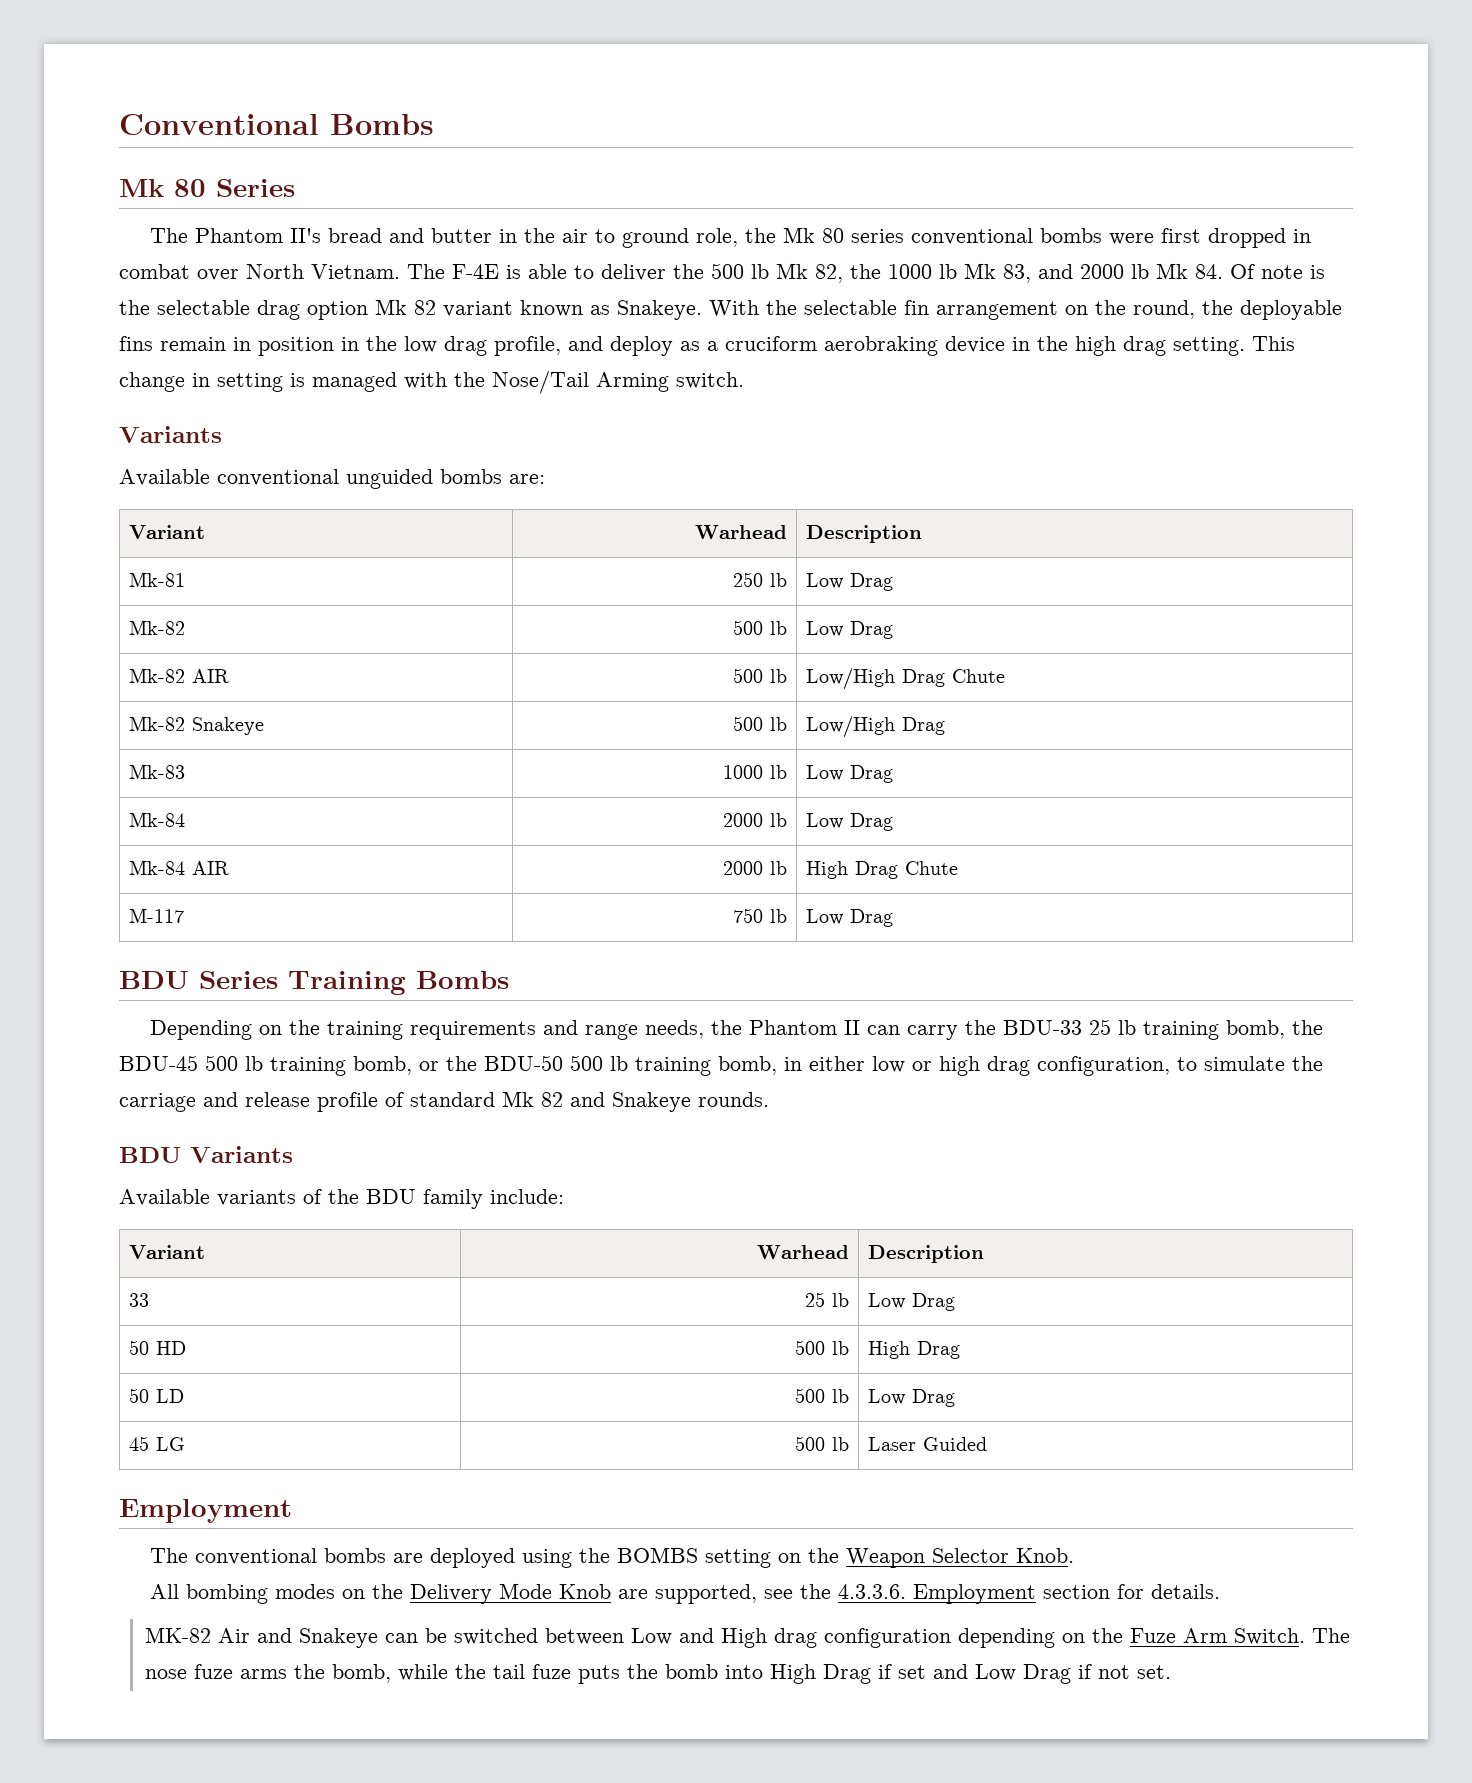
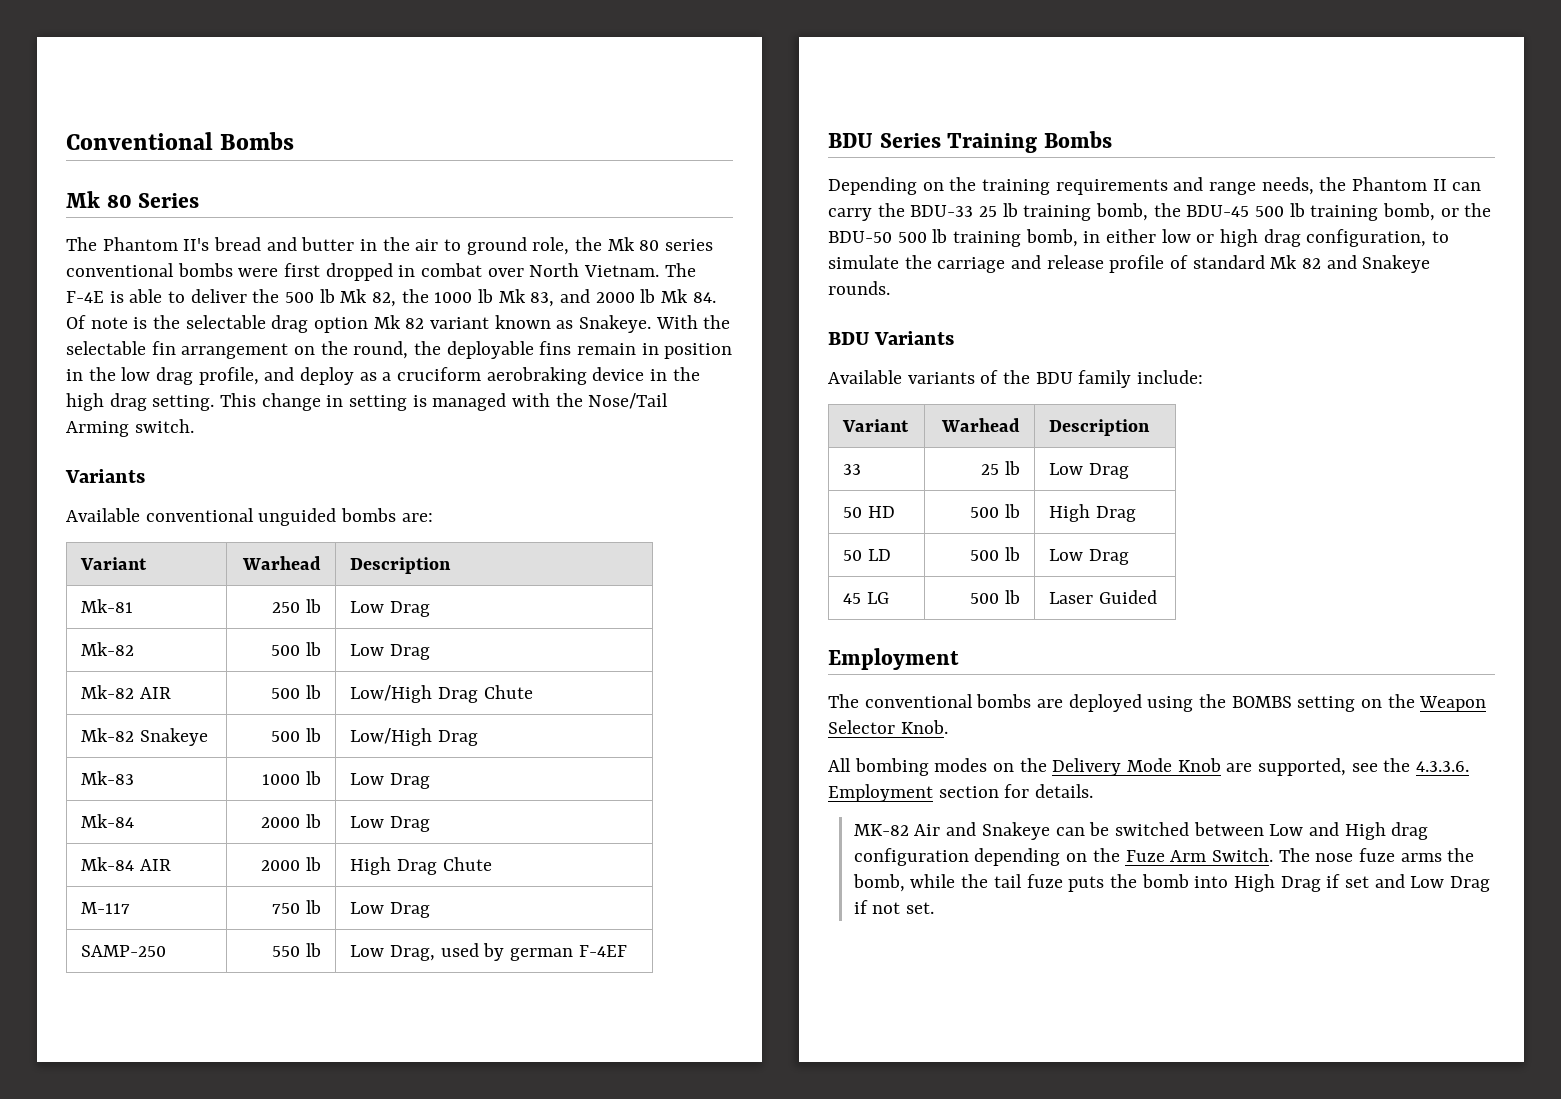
(893, 918) none -> [81,945,167,957] [271,943,321,957] [350,943,627,961] // SAMP-250 | 550 lb | Low Drag, used by german F-4EF

